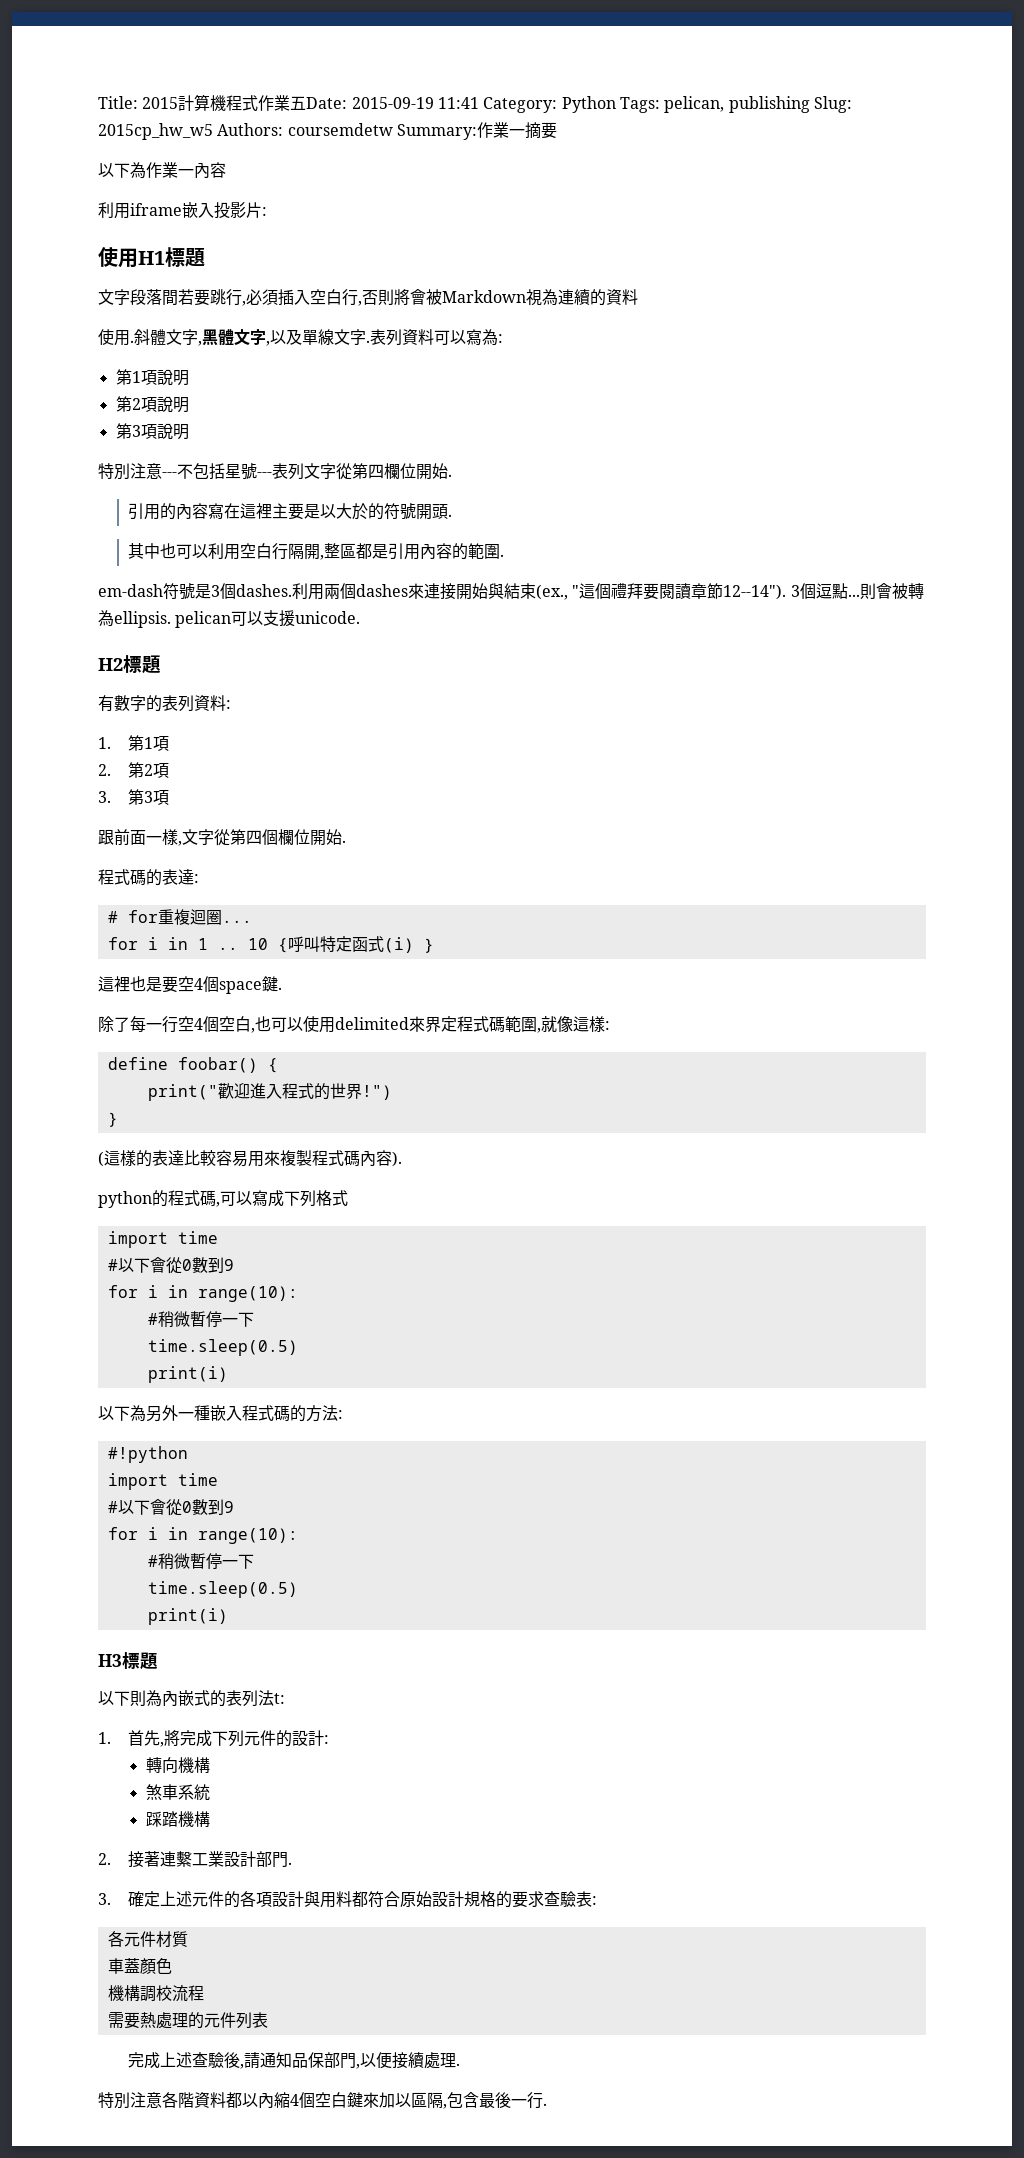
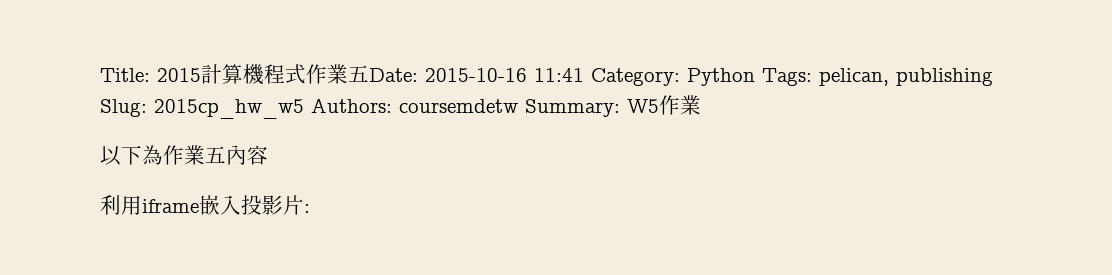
[351,97,434,109] 2015-09-19 -> [425,68,527,82] 2015-10-16
[476,122,557,139] 作業一摘要 -> [627,95,701,115] W5作業
[178,169,194,176] 一 -> [205,146,226,163] 五
[98,247,205,268] [98,289,638,306] [98,329,503,346] [115,369,189,386] [115,396,189,413] [115,423,189,440] [98,463,452,480] [127,503,452,520] [127,543,504,560] [98,583,924,600] [98,610,361,628] [98,655,161,674] [98,695,231,712] [98,735,169,751] [98,762,169,778] [98,789,169,805] [98,829,346,846] [98,869,199,886] [107,909,252,925] [107,936,434,953] [98,976,282,994] [98,1016,610,1033] [107,1057,278,1073] [147,1083,392,1101] [107,1112,118,1127] [98,1150,402,1167] [98,1190,348,1208] [107,1231,218,1248] [107,1257,234,1274] [107,1285,298,1302] [147,1311,254,1328] [147,1339,298,1356] [147,1366,228,1383] [98,1405,343,1422] [107,1446,188,1463] [107,1473,218,1490] [107,1499,234,1516] [107,1527,298,1544] [147,1553,254,1570] [147,1581,298,1598] [147,1608,228,1625] [98,1652,158,1670] [98,1690,285,1707] [98,1730,329,1747] [145,1757,210,1773] [145,1784,210,1801] [145,1811,210,1827] [98,1851,292,1868] [98,1891,597,1908] [107,1931,188,1947] [107,1958,172,1974] [107,1985,204,2002] [107,2012,268,2029] [127,2052,460,2069] [98,2092,547,2109] // 使用H1標題 // 文字段落間若要跳行,必須插入空白行,否則將會被Markdown視為連續的資料 // 使用.斜體文字,黑體文字,以及單線文字.表列資料可以寫為: // 第1項說明 // 第2項說明 // 第3項說明 // 特別注意---不包括星號---表列文字從第四欄位開始. // 引用的內容寫在這裡主要是以大於的符號開頭. // 其中也可以利用空白行隔開,整區都是引用內容的範圍. // em-dash符號是3個dashes.利用兩個dashes來連接開始與結束(ex., "這個禮拜要閱讀章節12--14"). 3個逗點...則會被轉為ellipsis. pelican可以支援unicode. // H2標題 // 有數字的表列資料: // 1.第1項 // 2.第2項 // 3.第3項 // 跟前面一樣,文字從第四個欄位開始. // 程式碼的表達: // # for重複迴圈... // for i in 1 .. 10 {呼叫特定函式(i) } // 這裡也是要空4個space鍵. // 除了每一行空4個空白,也可以使用delimited來界定程式碼範圍,就像這樣: // define foobar() { // print("歡迎進入程式的世界!") // } // (這樣的表達比較容易用來複製程式碼內容). // python的程式碼,可以寫成下列格式 // import time // #以下會從0數到9 // for i in range(10): // #稍微暫停一下 // time.sleep(0.5) // print(i) // 以下為另外一種嵌入程式碼的方法: // #!python // import time // #以下會從0數到9 // for i in range(10): // #稍微暫停一下 // time.sleep(0.5) // print(i) // H3標題 // 以下則為內嵌式的表列法t: // 1.首先,將完成下列元件的設計: // 轉向機構 // 煞車系統 // 踩踏機構 // 2.接著連繫工業設計部門. // 3.確定上述元件的各項設計與用料都符合原始設計規格的要求查驗表: // 各元件材質 // 車蓋顏色 // 機構調校流程 // 需要熱處理的元件列表 // 完成上述查驗後,請通知品保部門,以便接續處理. // 特別注意各階資料都以內縮4個空白鍵來加以區隔,包含最後一行. -> (310, 208) none

